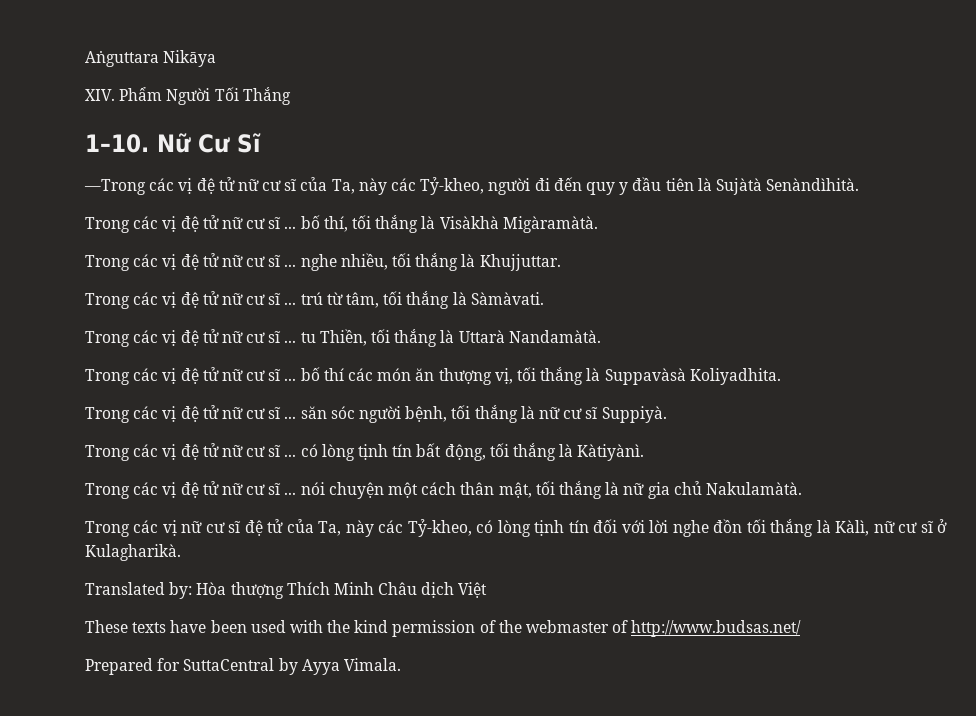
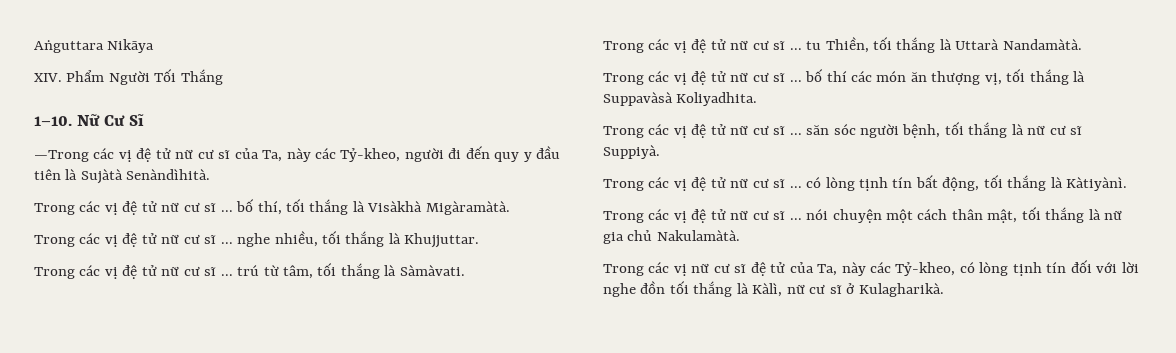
[85,582,488,599] [85,620,802,637] [85,658,401,675] // Translated by: Hòa thượng Thích Minh Châu dịch Việt // These texts have been used with the kind permission of the webmaster of http://www.budsas.net/ // Prepared for SuttaCentral by Ayya Vimala. -> (944, 290) none

